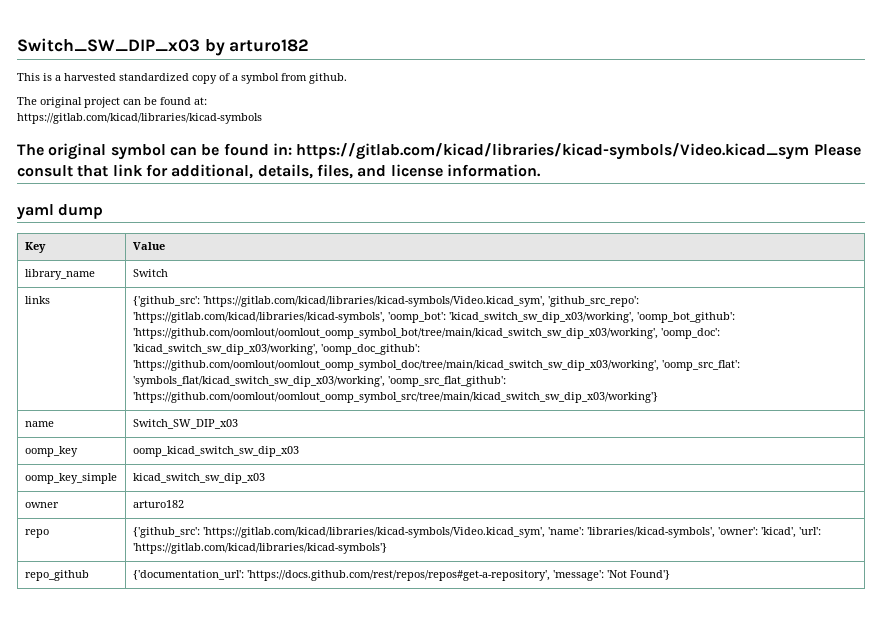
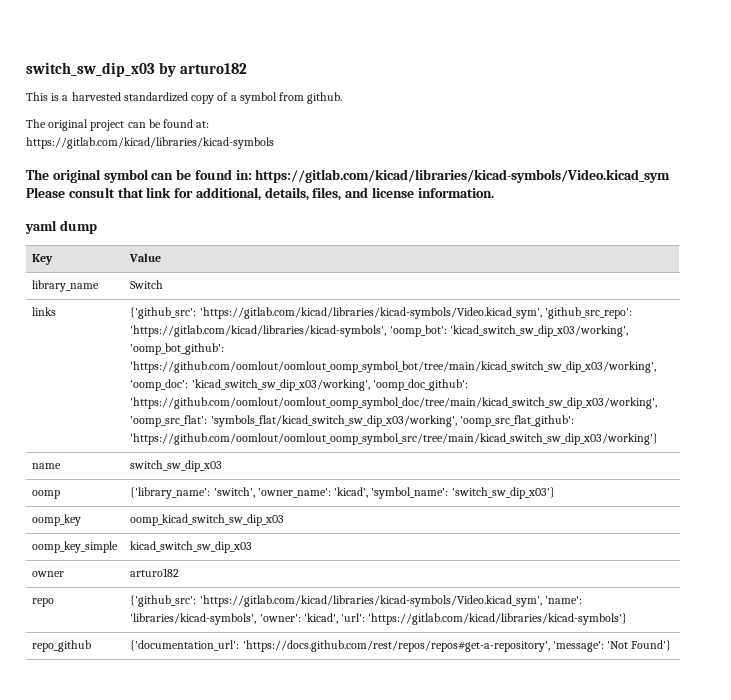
[17,38,200,52] Switch_SW_DIP_x03 -> [26,62,155,77] switch_sw_dip_x03
[132,419,238,429] Switch_SW_DIP_x03 -> [130,460,223,472] [32,490,61,499] [130,487,555,499] switch_sw_dip_x03 // oomp | {'library_name': 'switch', 'owner_name': 'kicad', 'symbol_name': 'switch_sw_dip_x03'}

